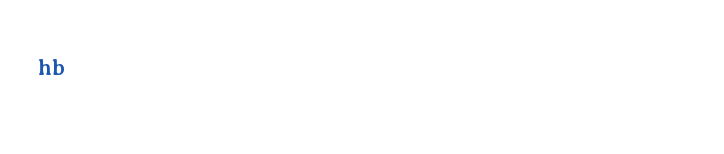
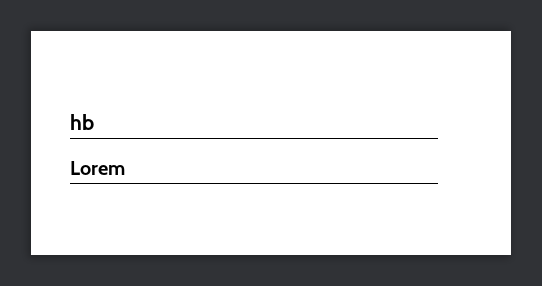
(65, 67) none -> [70,161,125,175] // Lorem

